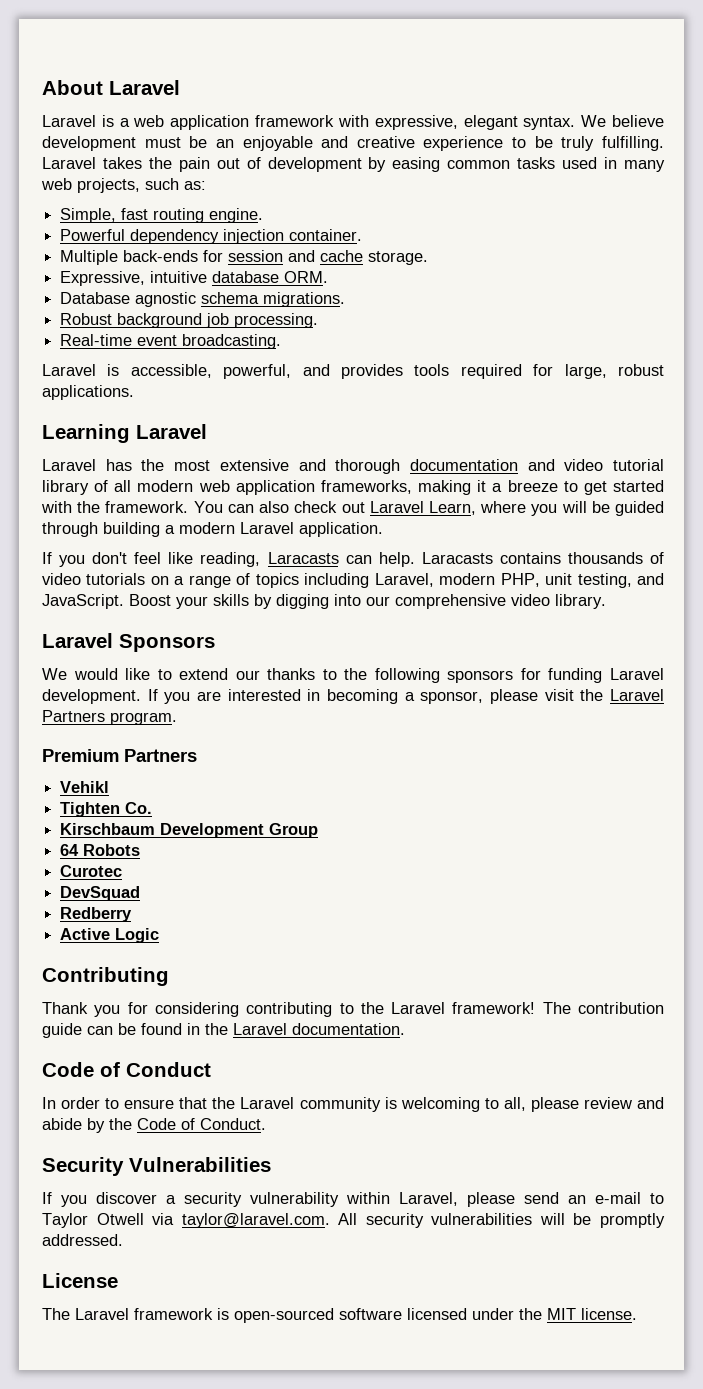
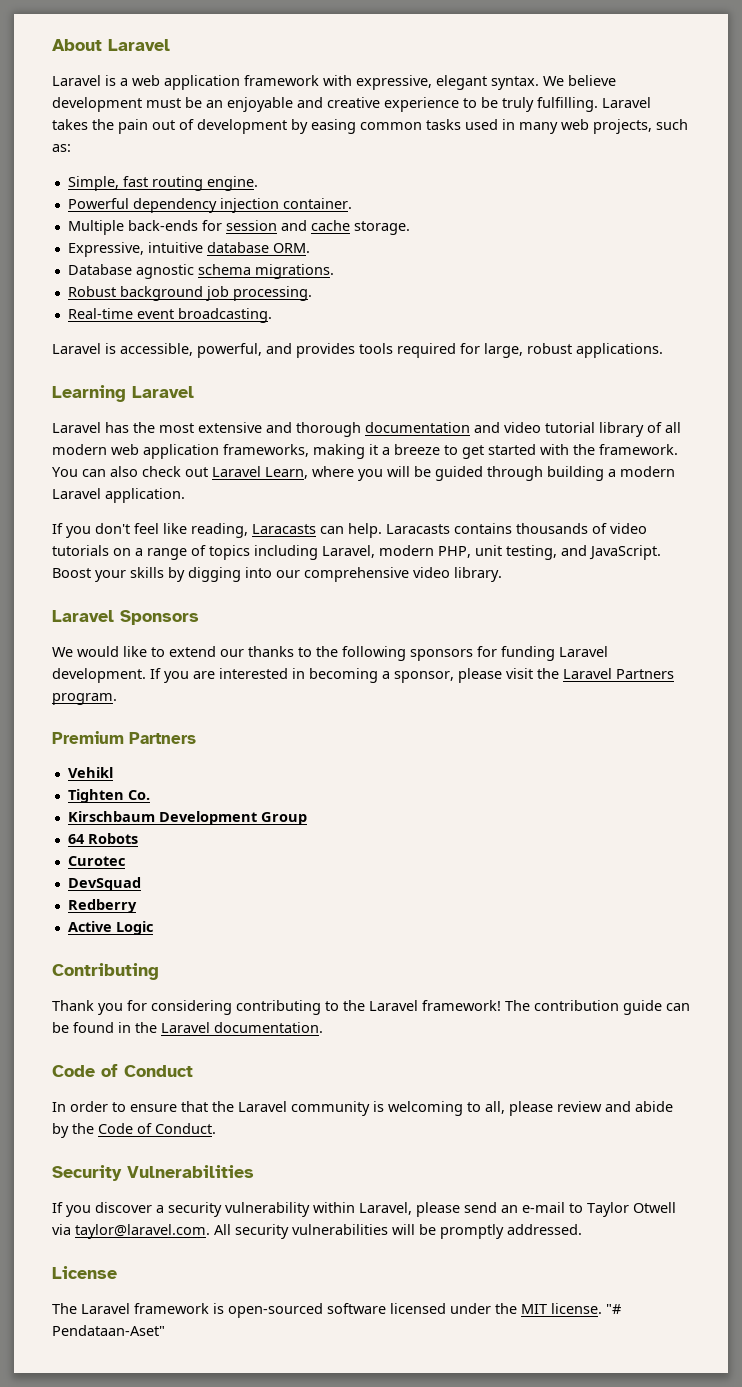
(637, 1314) none -> [606,1304,621,1314] [52,1325,165,1336] "# Pendataan-Aset"

